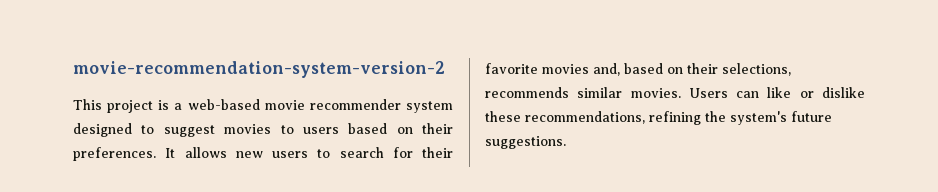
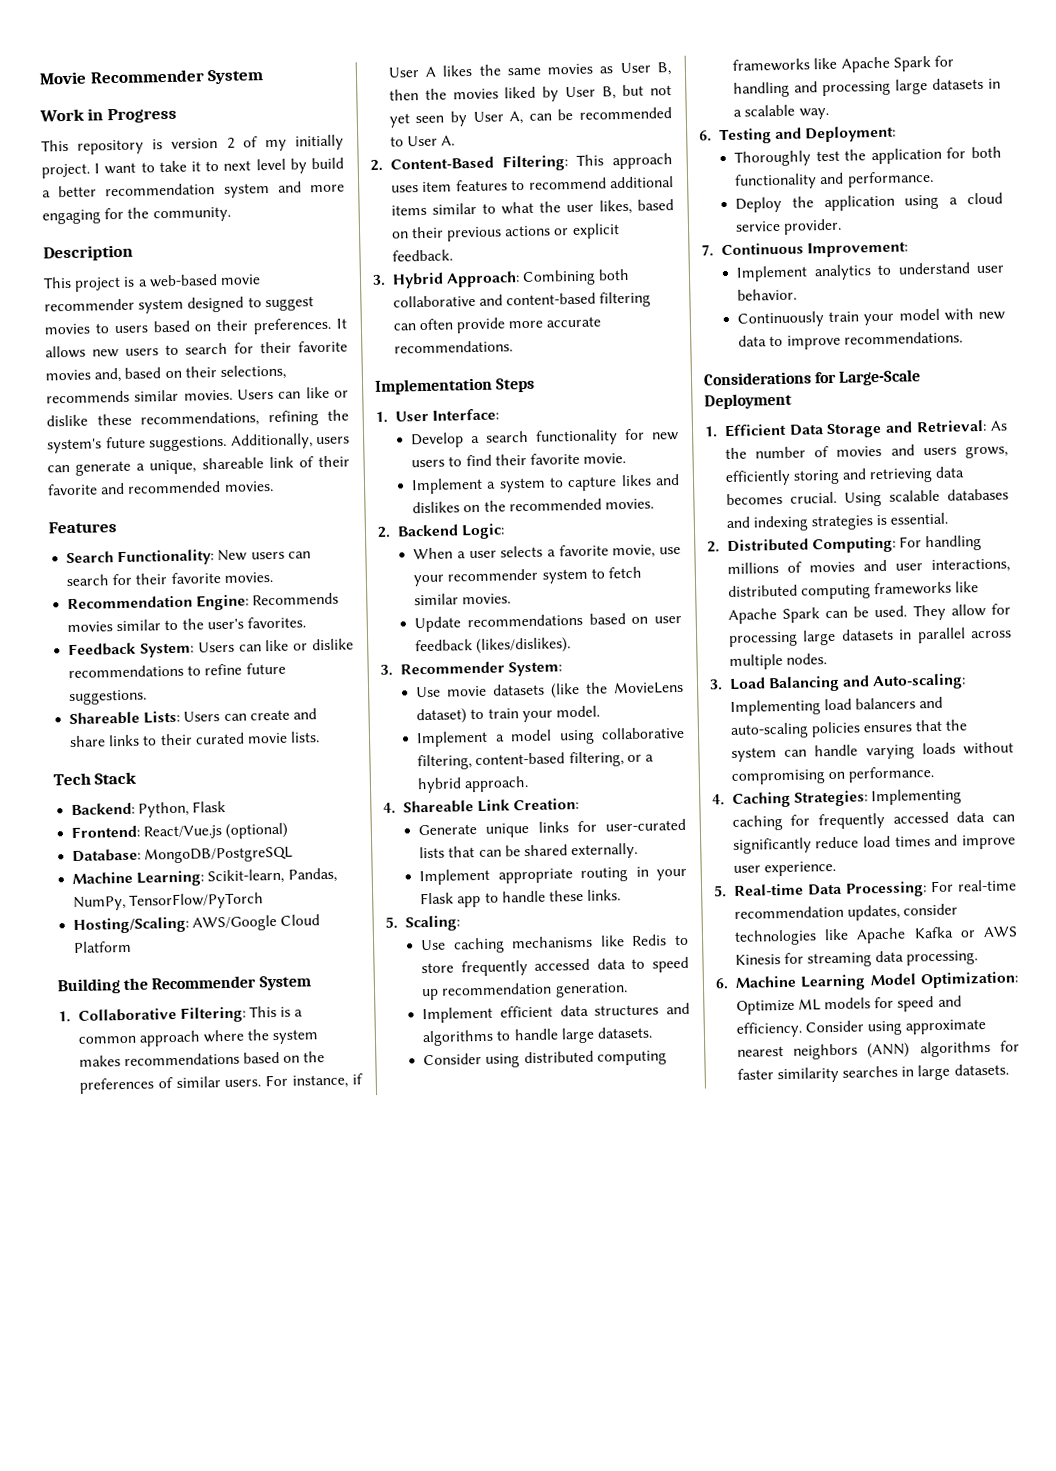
[73,61,445,78] movie-recommendation-system-version-2 -> [39,69,265,85] [39,107,177,124] [41,134,344,155] [41,157,344,179] [42,181,345,198] [42,206,231,225] [43,244,133,262] Movie Recommender System // Work in Progress // This repository is version 2 of my initially project. I want to take it to next level by build a better recommendation system and more engaging for the community. // Description
(566, 142) none -> [230,433,350,450] [47,455,350,476] [47,480,274,496] [48,521,117,534] [66,549,311,567] [66,572,273,587] [67,592,340,611] [67,616,306,633] [68,638,354,658] [68,662,286,679] [69,689,148,706] [69,708,317,726] [69,731,321,748] [53,771,138,786] [71,800,227,818] [71,822,289,840] [72,845,294,864] [72,867,337,887] [73,892,265,911] [73,914,321,934] [73,940,133,953] [57,975,311,995] [58,1005,304,1023] [77,1029,320,1047] [78,1051,326,1067] [78,1073,363,1094] [387,62,672,78] [388,84,672,102] [388,107,672,128] [389,135,456,147] [370,153,673,172] [390,176,674,193] [390,199,674,216] [391,223,620,242] [391,249,453,262] [372,268,631,289] [392,291,652,308] [392,316,602,334] [393,340,513,354] [374,377,536,395] [375,408,499,423] [411,428,679,449] [411,452,627,468] [411,473,680,495] [412,498,654,514] [377,523,505,540] [413,544,681,560] [413,566,642,587] [414,593,512,606] [414,613,682,633] [415,637,572,655] [380,661,562,677] [416,680,684,699] [416,705,600,725] [416,726,685,748] [417,751,654,771] [417,775,530,794] [383,798,580,814] [418,818,686,838] [419,842,639,860] [419,866,687,886] [420,889,622,908] [385,915,460,932] [421,934,689,954] [421,956,689,977] [421,982,628,1001] [422,1002,690,1024] [422,1026,652,1047] [423,1050,667,1068] [732,55,954,73] [733,77,1001,98] [733,104,829,120] [699,125,897,145] [734,146,1002,167] [734,170,934,190] [735,192,1003,213] [735,218,843,235] [701,241,908,258] [736,262,1004,282] [737,288,798,301] [737,308,1005,328] [738,331,963,350] [703,369,922,386] [704,392,792,410] [704,419,1008,439] [724,444,1008,460] [724,466,965,487] [725,488,1009,507] [725,512,949,532] [707,535,983,554] [726,558,1010,575] [727,581,980,600] [727,603,1011,625] [728,627,1012,648] [728,653,827,671] [709,673,967,693] [729,696,944,717] [729,719,968,740] [730,741,1014,763] [730,765,935,786] [712,788,963,809] [731,810,1015,831] [732,834,1016,854] [732,860,836,877] [713,879,1017,898] [733,903,959,921] [733,926,1018,946] [734,950,979,968] [715,971,1019,991] [735,995,962,1015] [735,1019,987,1038] [736,1040,1020,1060] [736,1063,1009,1084] Additionally, users can generate a unique, shareable link of their favorite and recommended movies. // Features // Search Functionality: New users can search for their favorite movies. // Recommendation Engine: Recommends movies similar to the user's favorites. // Feedback System: Users can like or dislike recommendations to refine future suggestions. // Shareable Lists: Users can create and share links to their curated movie lists. // Tech Stack // Backend: Python, Flask // Frontend: React/Vue.js (optional) // Database: MongoDB/PostgreSQL // Machine Learning: Scikit-learn, Pandas, NumPy, TensorFlow/PyTorch // Hosting/Scaling: AWS/Google Cloud Platform // Building the Recommender System // 1. Collaborative Filtering: This is a common approach where the system makes recommendations based on the preferences of similar users. For instance, if User A likes the same movies as User B, then the movies liked by User B, but not yet seen by User A, can be recommended to User A. // 2. Content-Based Filtering: This approach uses item features to recommend additional items similar to what the user likes, based on their previous actions or explicit feedback. // 3. Hybrid Approach: Combining both collaborative and content-based filtering can often provide more accurate recommendations. // Implementation Steps // 1. User Interface: // Develop a search functionality for new users to find their favorite movie. // Implement a system to capture likes and dislikes on the recommended movies. // 2. Backend Logic: // When a user selects a favorite movie, use your recommender system to fetch similar movies. // Update recommendations based on user feedback (likes/dislikes). // 3. Recommender System: // Use movie datasets (like the MovieLens dataset) to train your model. // Implement a model using collaborative filtering, content-based filtering, or a hybrid approach. // 4. Shareable Link Creation: // Generate unique links for user-curated lists that can be shared externally. // Implement appropriate routing in your Flask app to handle these links. // 5. Scaling: // Use caching mechanisms like Redis to store frequently accessed data to speed up recommendation generation. // Implement efficient data structures and algorithms to handle large datasets. // Consider using distributed computing frameworks like Apache Spark for handling and processing large datasets in a scalable way. // 6. Testing and Deployment: // Thoroughly test the application for both functionality and performance. // Deploy the application using a cloud service provider. // 7. Continuous Improvement: // Implement analytics to understand user behavior. // Continuously train your model with new data to improve recommendations. // Considerations for Large-Scale Deployment // 1. Efficient Data Storage and Retrieval: As the number of movies and users grows, efficiently storing and retrieving data becomes crucial. Using scalable databases and indexing strategies is essential. // 2. Distributed Computing: For handling millions of movies and user interactions, distributed computing frameworks like Apache Spark can be used. They allow for processing large datasets in parallel across multiple nodes. // 3. Load Balancing and Auto-scaling: Implementing load balancers and auto-scaling policies ensures that the system can handle varying loads without compromising on performance. // 4. Caching Strategies: Implementing caching for frequently accessed data can significantly reduce load times and improve user experience. // 5. Real-time Data Processing: For real-time recommendation updates, consider technologies like Apache Kafka or AWS Kinesis for streaming data processing. // 6. Machine Learning Model Optimization: Optimize ML models for speed and efficiency. Consider using approximate nearest neighbors (ANN) algorithms for faster similarity searches in large datasets.

